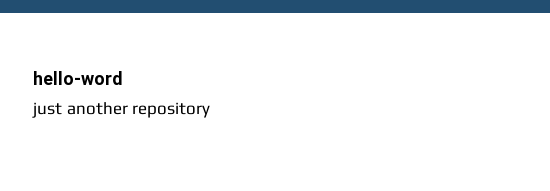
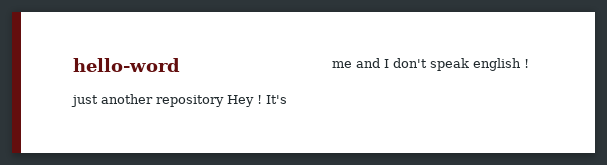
(211, 110) none -> [227,95,287,107] [332,58,529,71] Hey ! It's me and I don't speak english !

